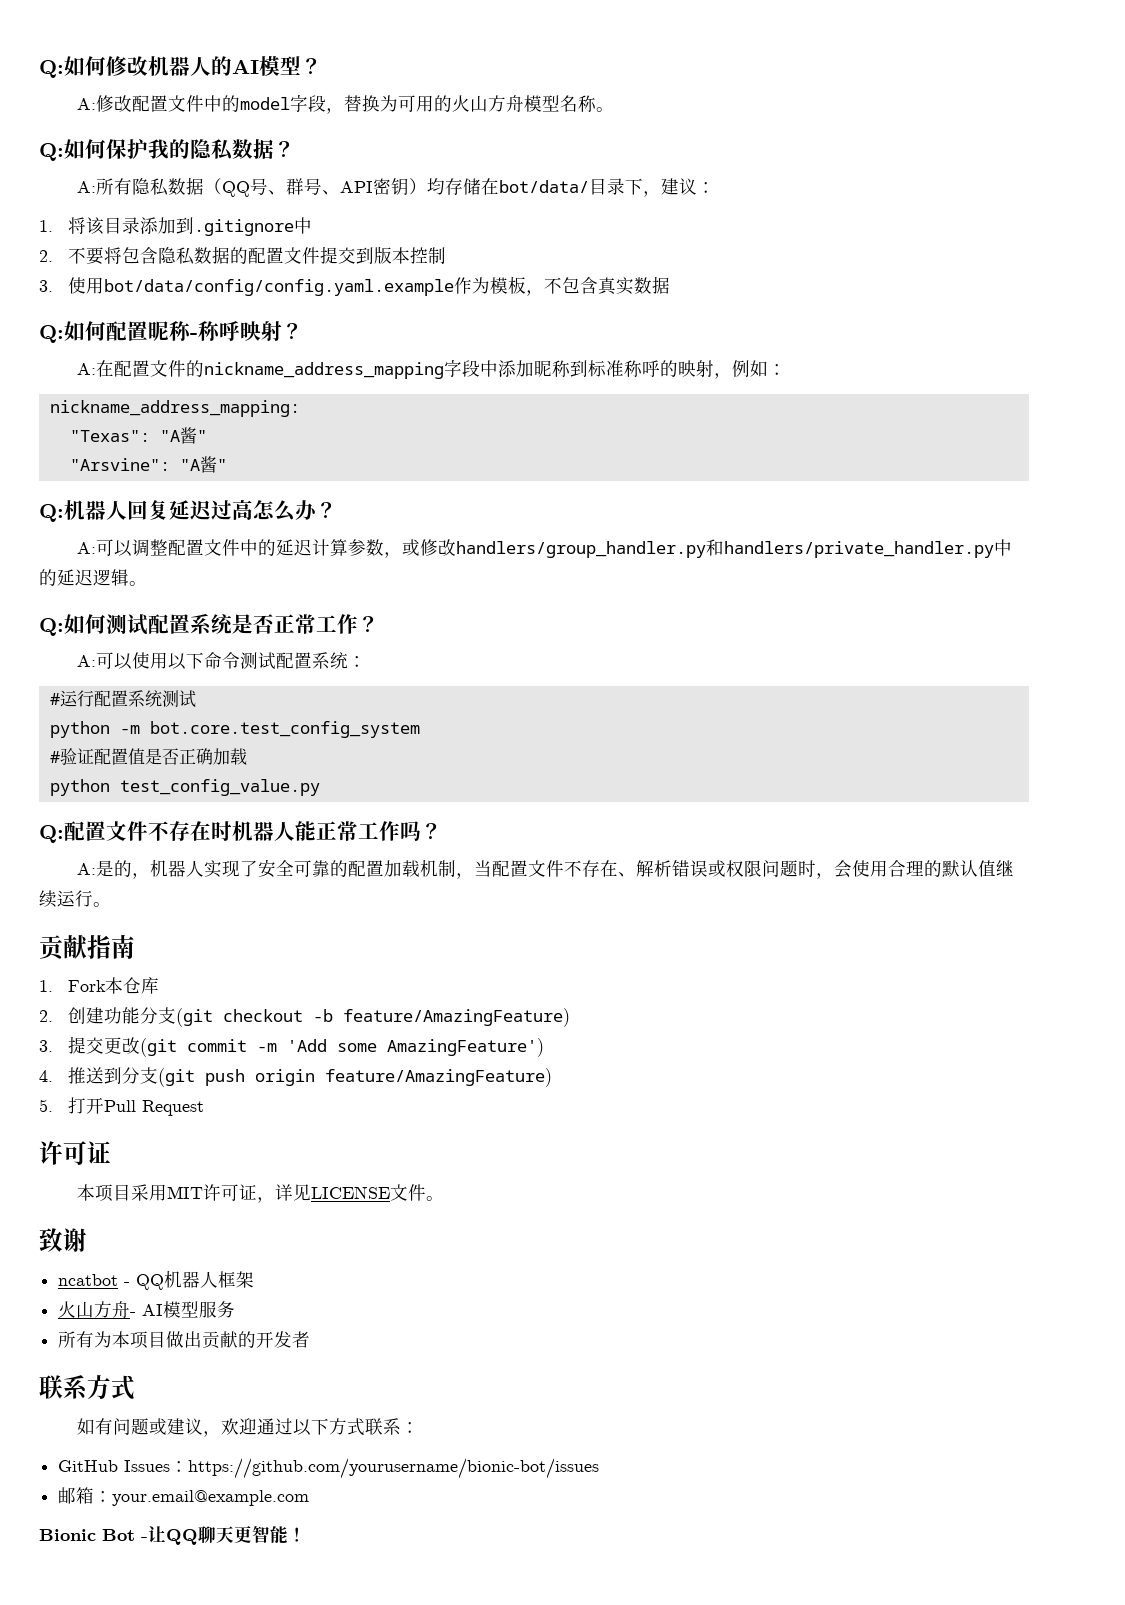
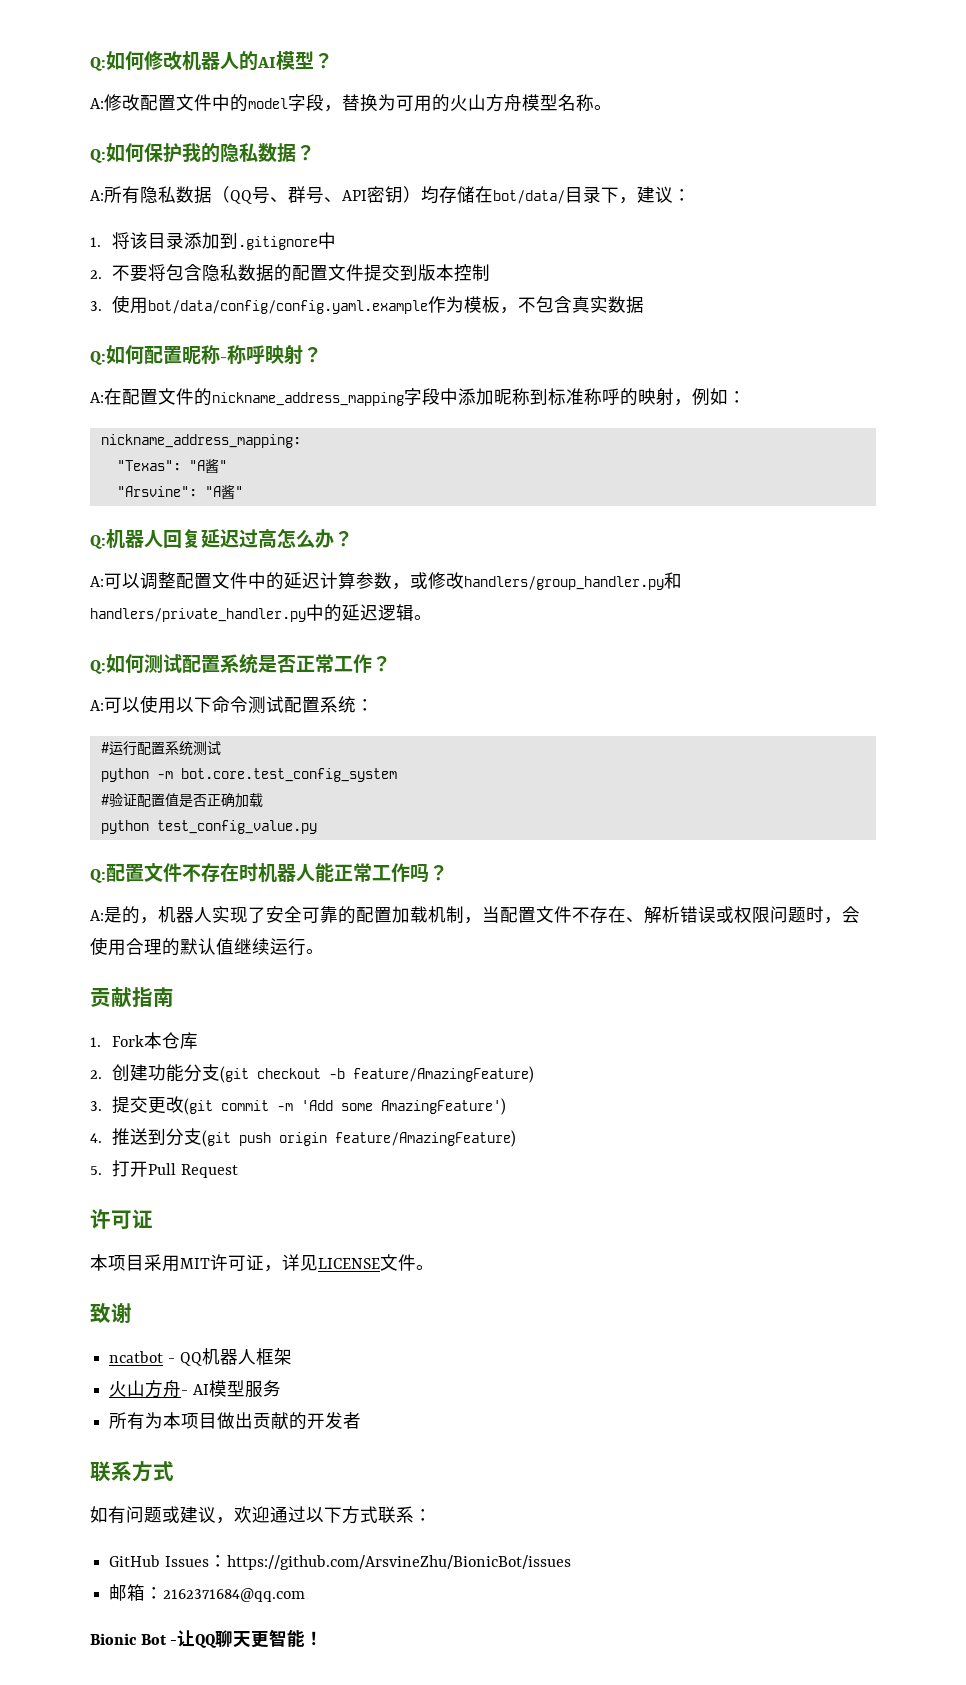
[188,1458,600,1479] https://github.com/yourusername/bionic-bot/issues -> [226,1555,571,1570] https://github.com/ArsvineZhu/BionicBot/issues
[112,1490,310,1506] your.email@example.com -> [163,1588,306,1602] 2162371684@qq.com

